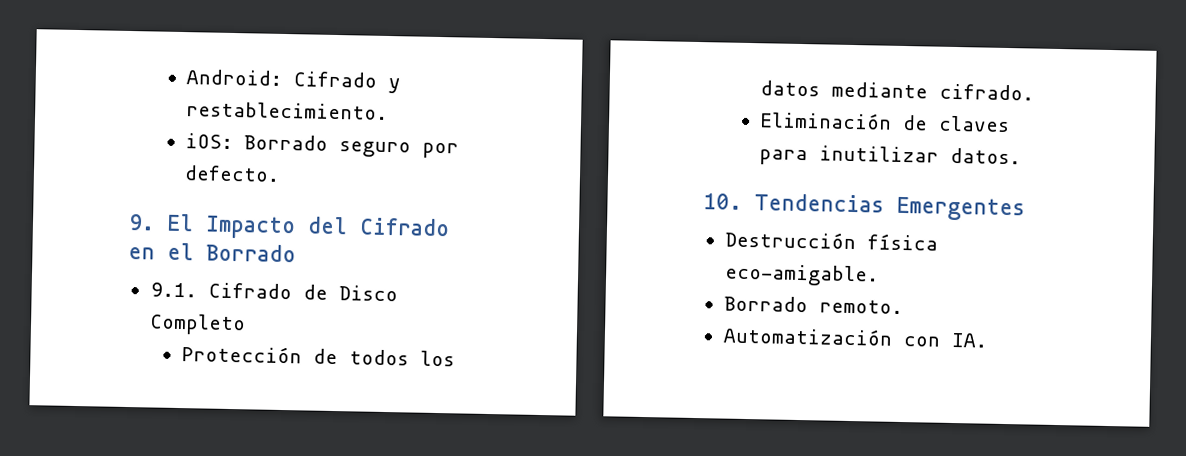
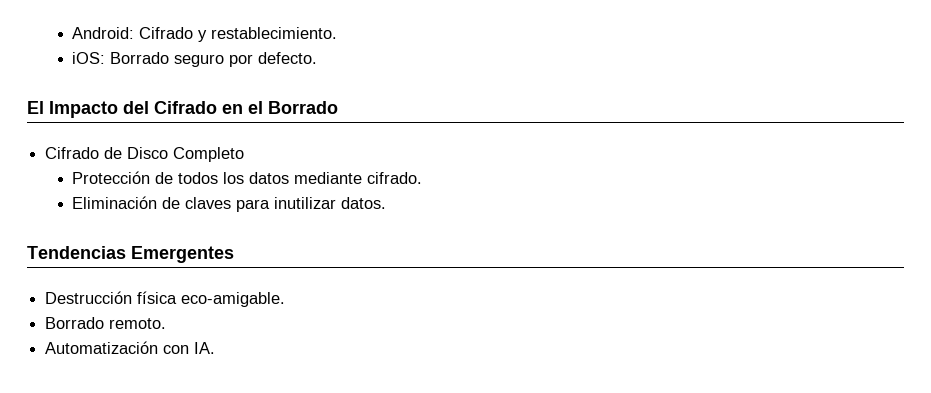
[128,214,155,231] 9. -> (318, 58) none
[149,282,197,298] 9.1. -> (338, 107) none
[703,193,742,210] 10. -> (387, 203) none

